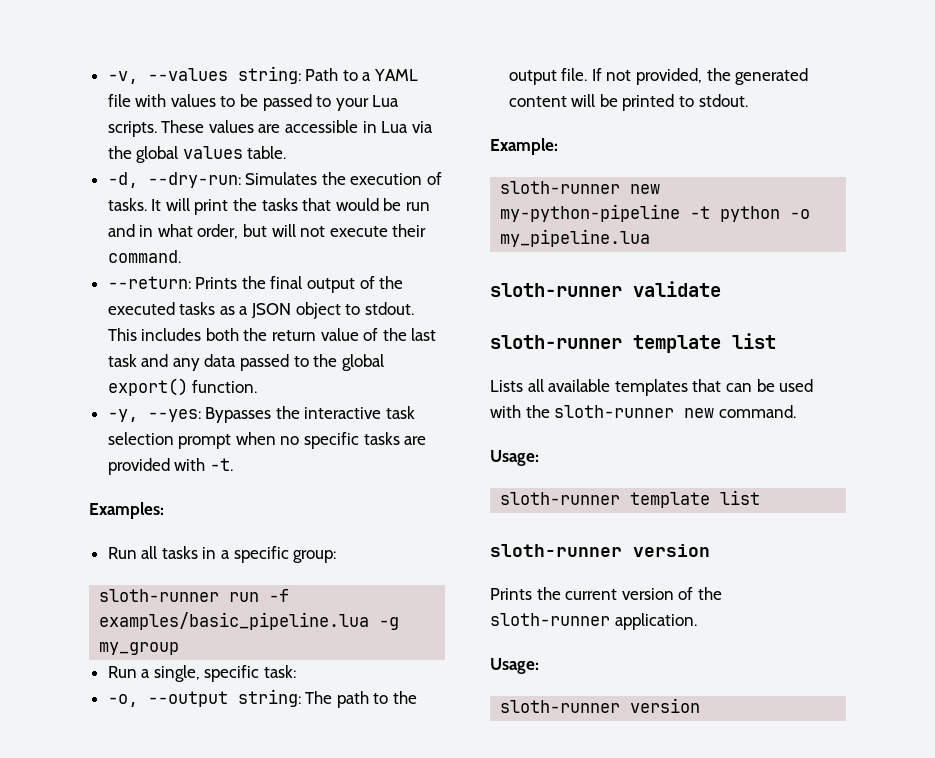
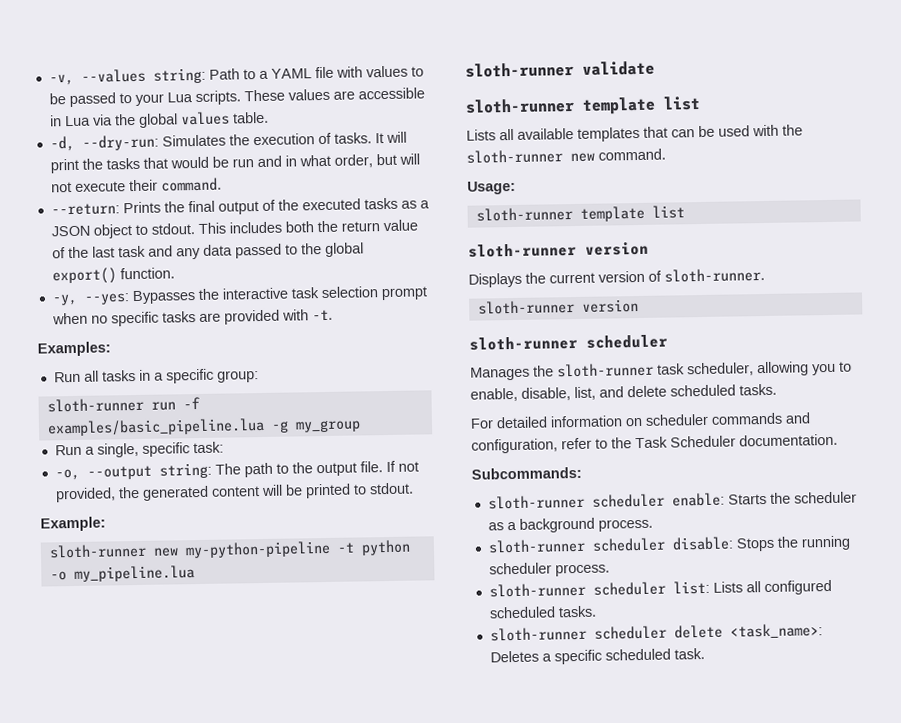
[490,588,532,600] Prints -> [468,272,522,288] Displays
[697,587,722,600] [490,613,697,630] [490,658,539,674] [500,698,701,713] the sloth-runner application. // Usage: // sloth-runner version -> [664,268,765,283] [477,299,639,315] [469,334,668,351] [470,361,852,381] [470,383,777,402] [470,412,811,429] [471,433,838,454] [471,466,582,480] [487,491,857,510] [487,517,653,533] [487,535,851,554] [488,562,610,577] [488,579,832,598] [488,605,597,619] [489,623,823,642] [489,648,705,665] sloth-runner. // sloth-runner version // sloth-runner scheduler // Manages the sloth-runner task scheduler, allowing you to enable, disable, list, and delete scheduled tasks. // For detailed information on scheduler commands and configuration, refer to the Task Scheduler documentation. // Subcommands: // sloth-runner scheduler enable: Starts the scheduler as a background process. // sloth-runner scheduler disable: Stops the running scheduler process. // sloth-runner scheduler list: Lists all configured scheduled tasks. // sloth-runner scheduler delete <task_name>: Deletes a specific scheduled task.

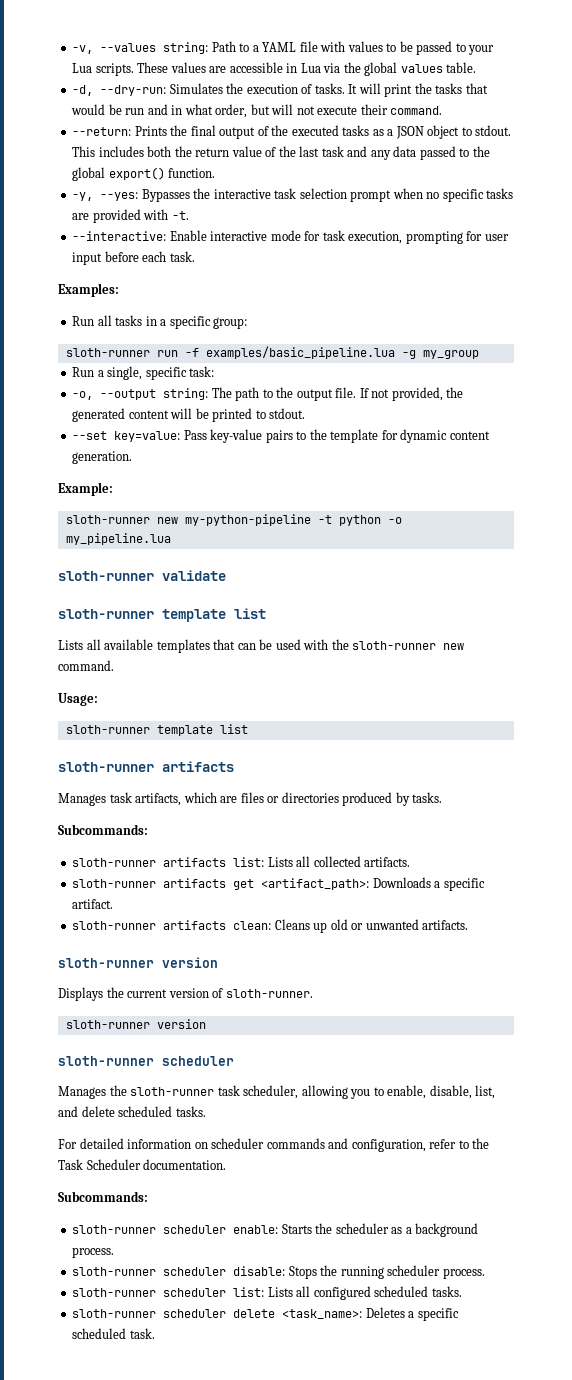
(333, 315) none -> [72,230,509,244] [72,251,195,265] // --interactive: Enable interactive mode for task execution, prompting for user input before each task.
(414, 488) none -> [72,429,490,443] [72,451,133,464] // --set key=value: Pass key-value pairs to the template for dynamic content generation.
(685, 212) none -> [58,761,234,772] [58,792,443,806] [58,824,148,835] [72,856,411,867] [72,877,485,891] [72,899,114,909] [72,919,469,933] // sloth-runner artifacts // Manages task artifacts, which are files or directories produced by tasks. // Subcommands: // sloth-runner artifacts list: Lists all collected artifacts. // sloth-runner artifacts get <artifact_path>: Downloads a specific artifact. // sloth-runner artifacts clean: Cleans up old or unwanted artifacts.

